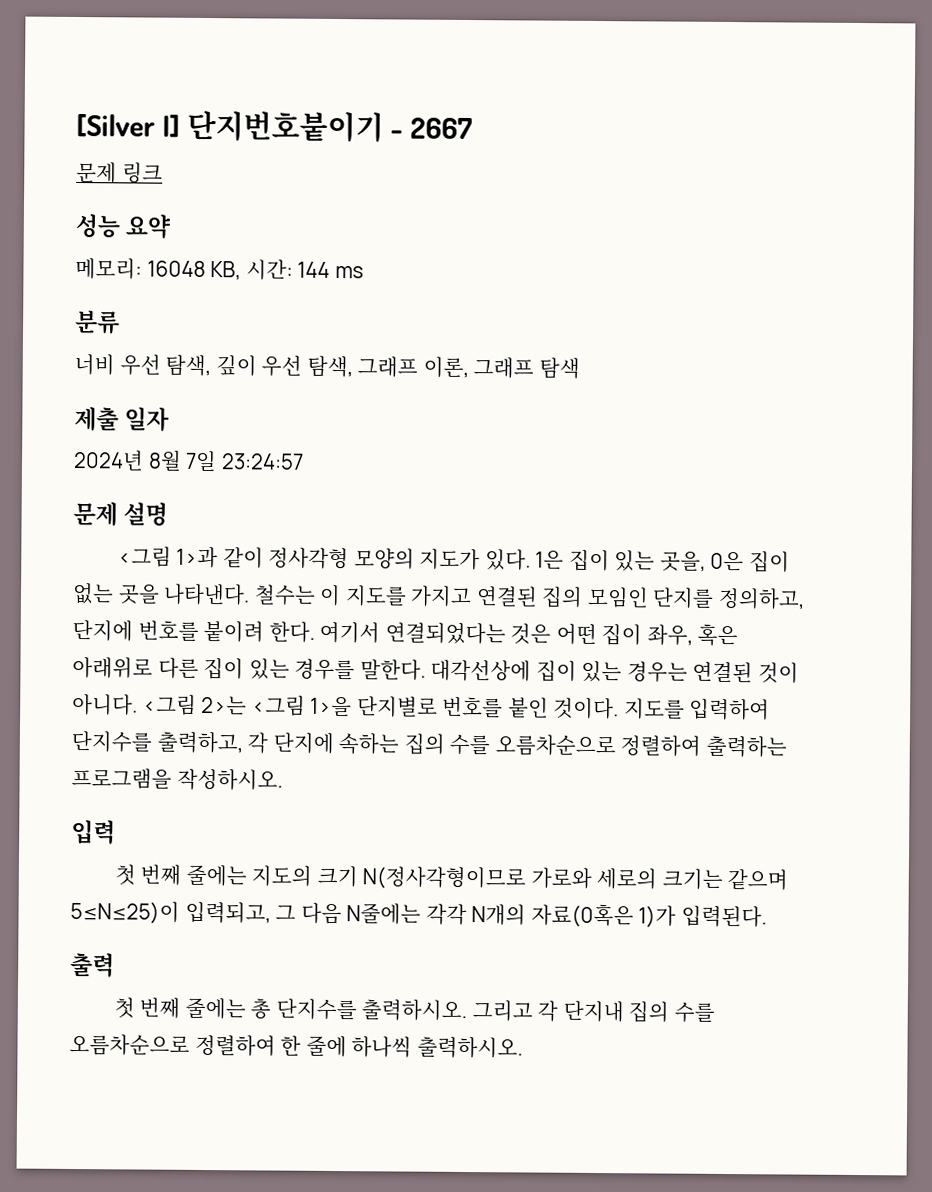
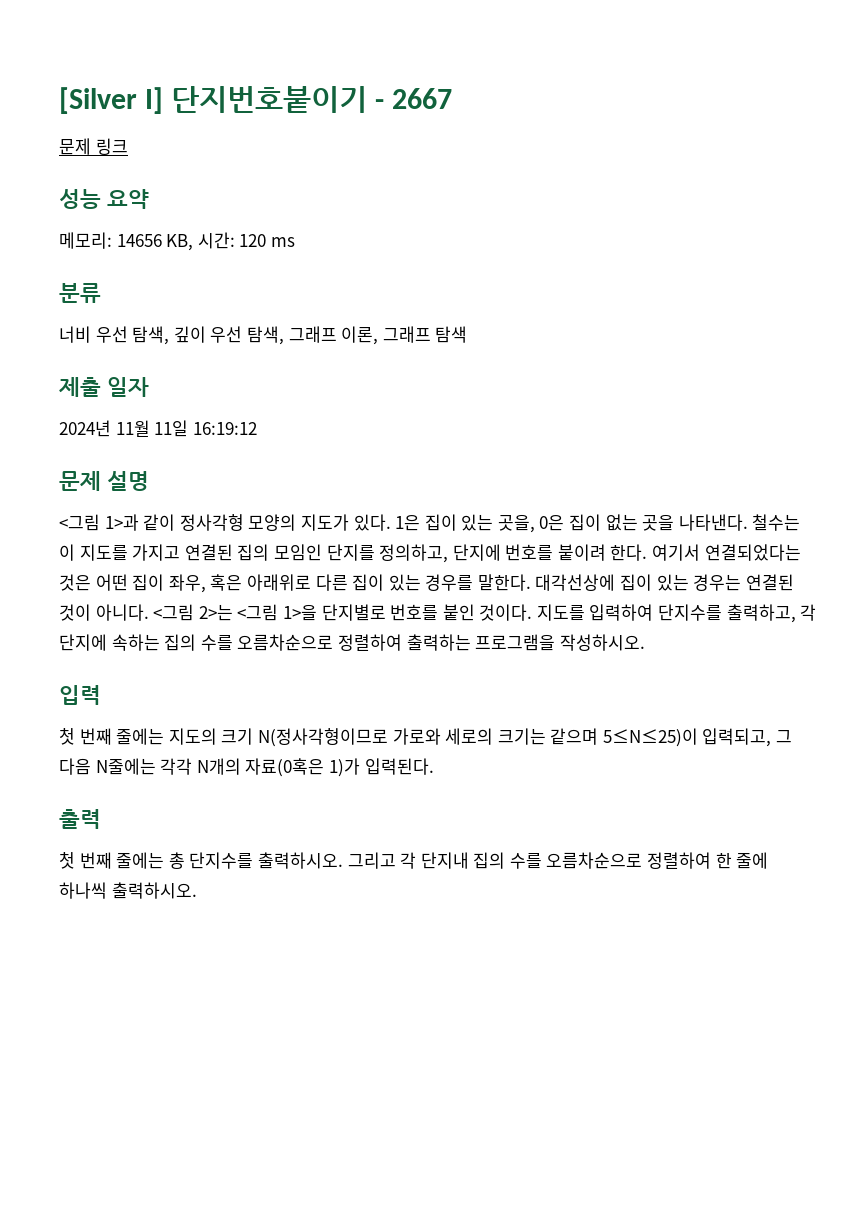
[146,260,206,277] 16048 -> [116,234,162,247] 14656
[297,261,331,278] 144 -> [239,234,267,247] 120
[147,449,304,472] 8월 7일 23:24:57 -> [115,420,257,437] 11월 11일 16:19:12

